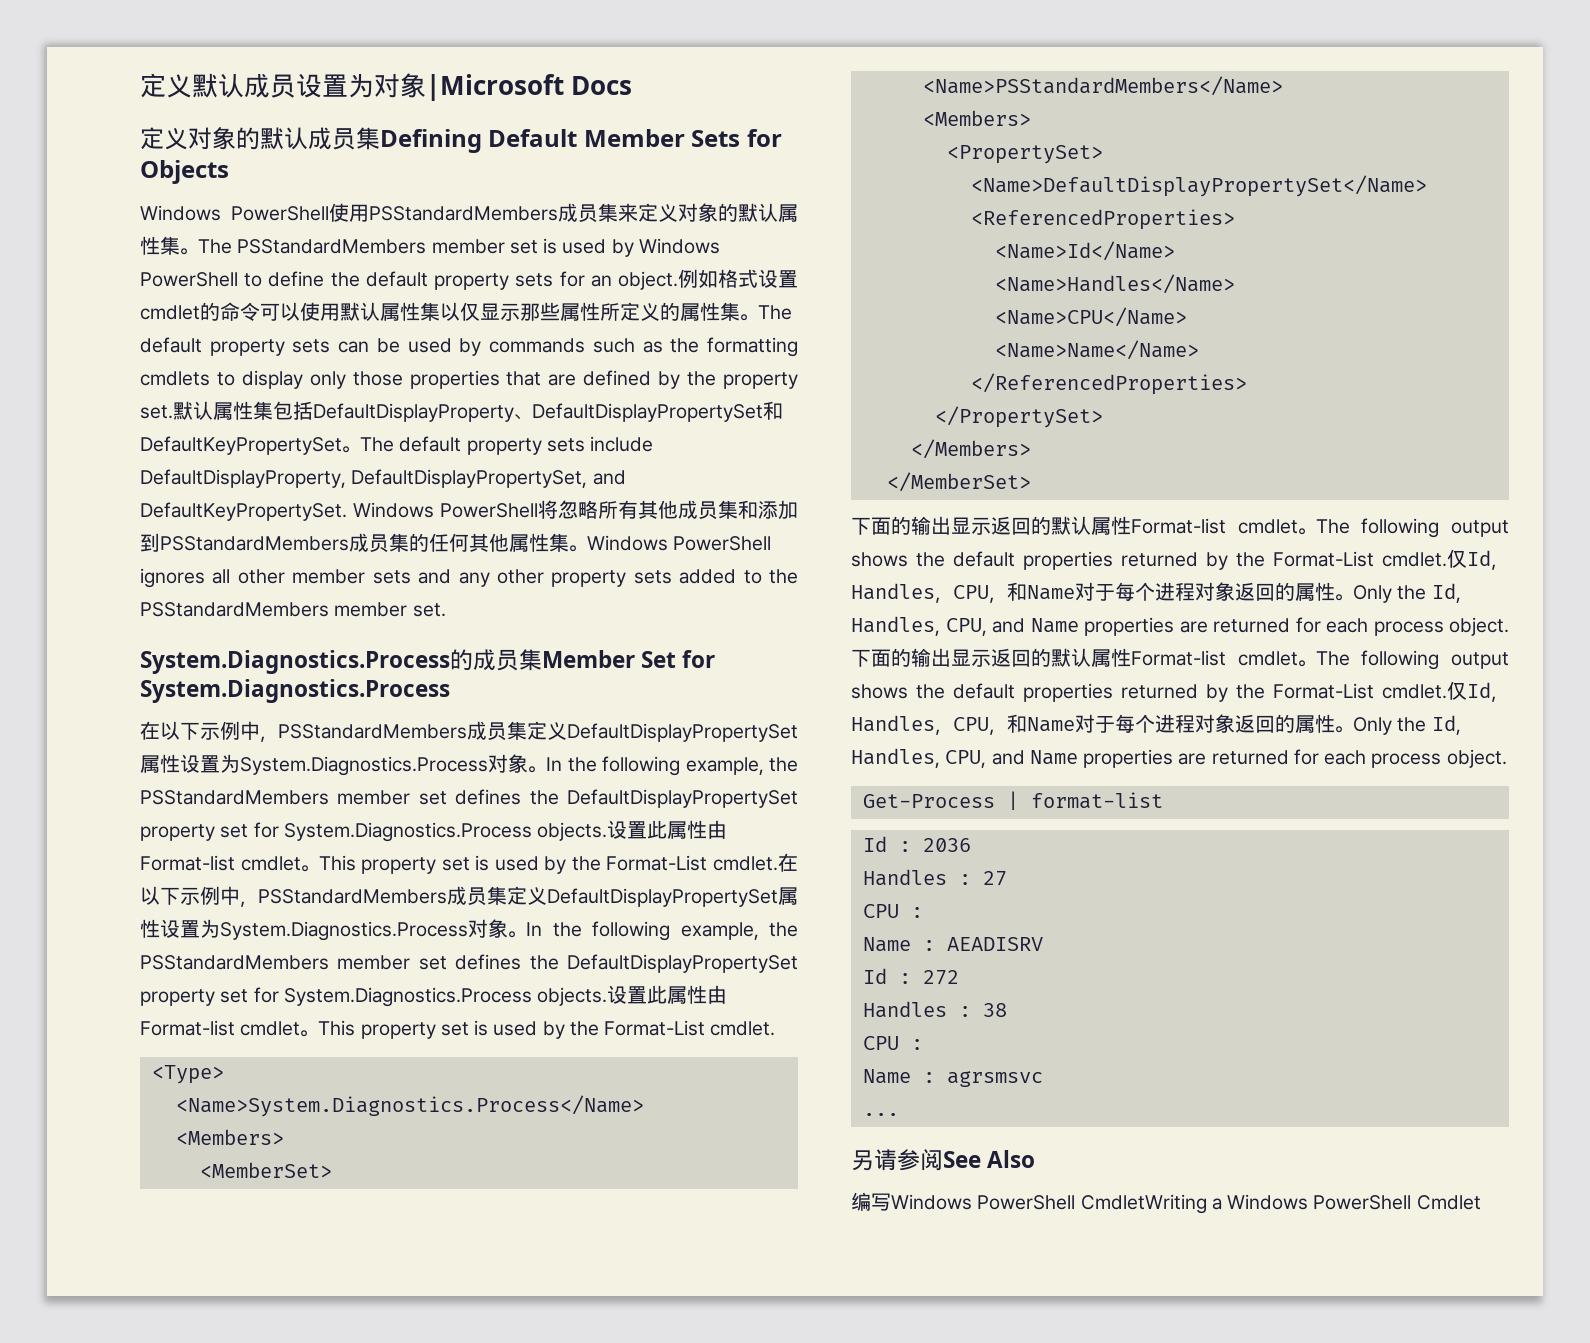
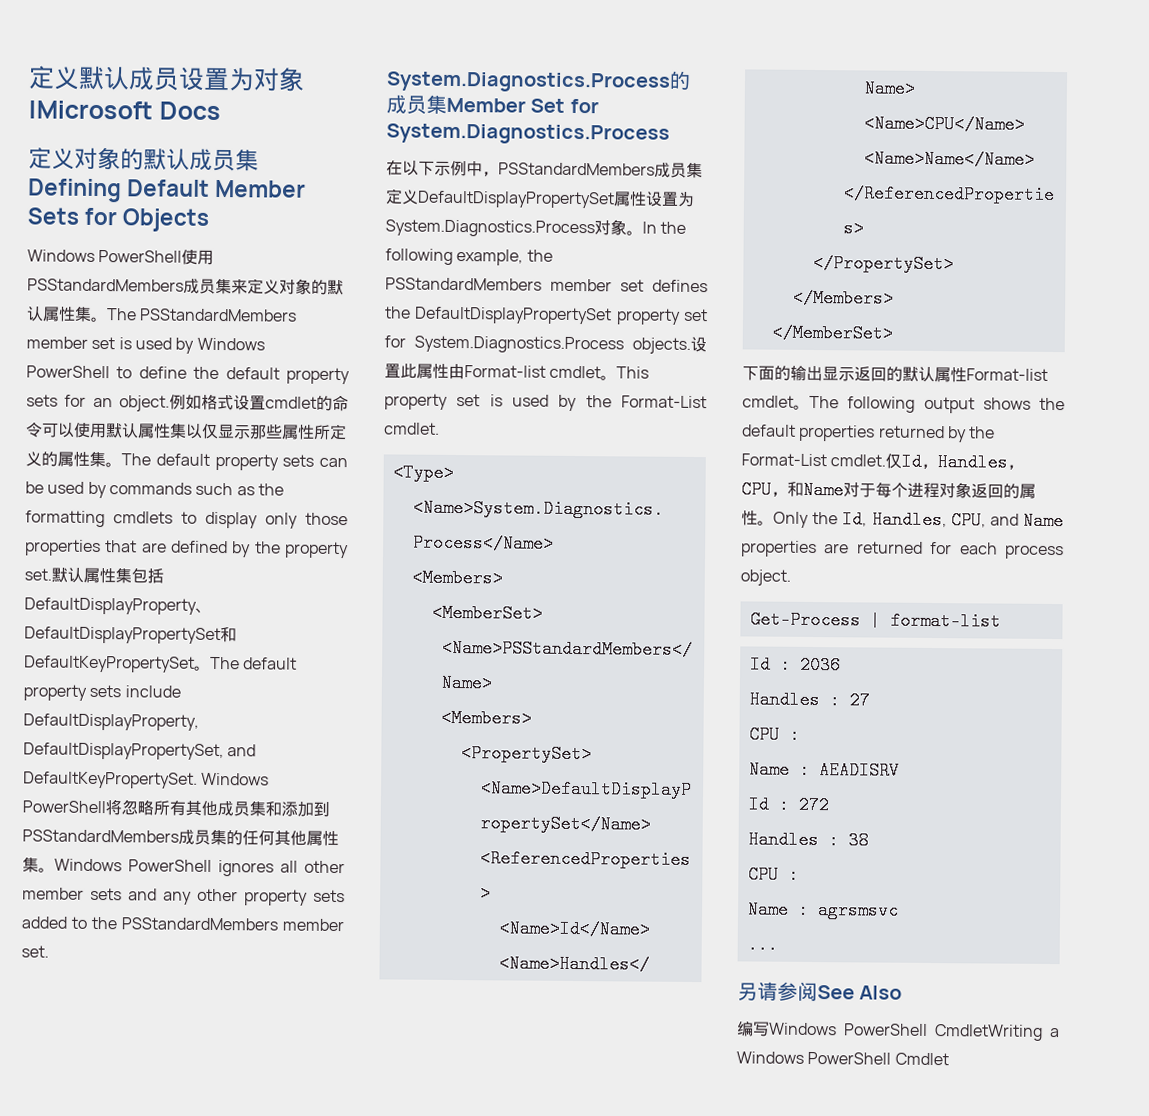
[777,853,798,872] [140,886,798,907] [140,919,798,941] [140,954,798,973] [140,985,728,1007] [140,1020,776,1039] 在以下示例中，PSStandardMembers成员集定义DefaultDisplayPropertySet属性设置为System.Diagnostics.Process对象。In the following example, the PSStandardMembers member set defines the DefaultDisplayPropertySet property set for System.Diagnostics.Process objects.设置此属性由Format-list cmdlet。This property set is used by the Format-List cmdlet. -> (440, 428) none
[851,648,1509,670] [851,681,1509,702] [851,714,1461,735] [851,748,1507,768] 下面的输出显示返回的默认属性Format-list cmdlet。The following output shows the default properties returned by the Format-List cmdlet.仅Id，Handles，CPU，和Name对于每个进程对象返回的属性。Only the Id, Handles, CPU, and Name properties are returned for each process object. -> (791, 577) none

